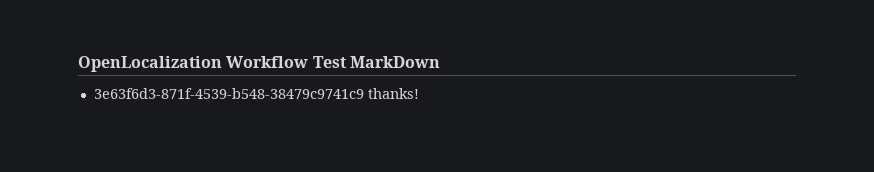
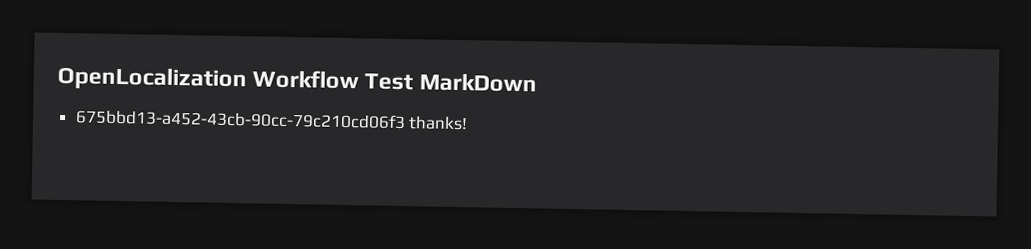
[93,88,364,99] 3e63f6d3-871f-4539-b548-38479c9741c9 -> [74,109,406,130] 675bbd13-a452-43cb-90cc-79c210cd06f3

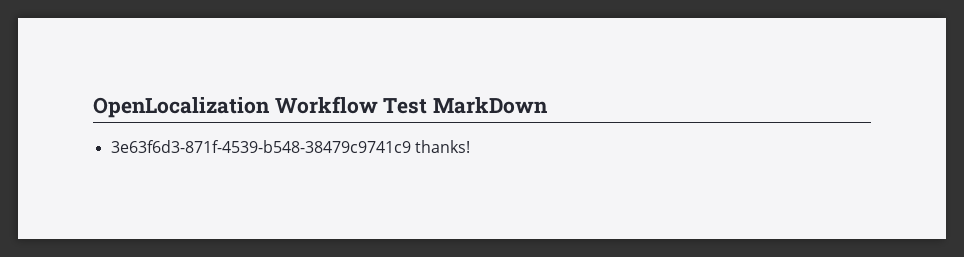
[74,109,406,130] 675bbd13-a452-43cb-90cc-79c210cd06f3 -> [110,140,411,153] 3e63f6d3-871f-4539-b548-38479c9741c9

